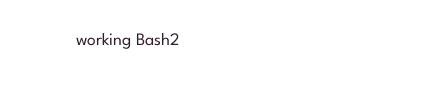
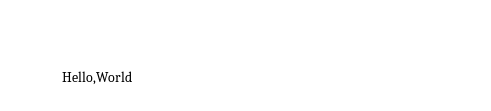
[76,32,179,49] working Bash2 -> [62,71,132,85] Hello,World

